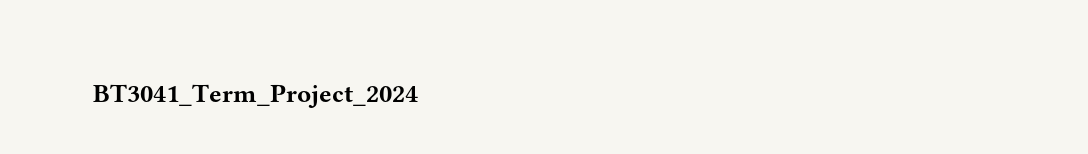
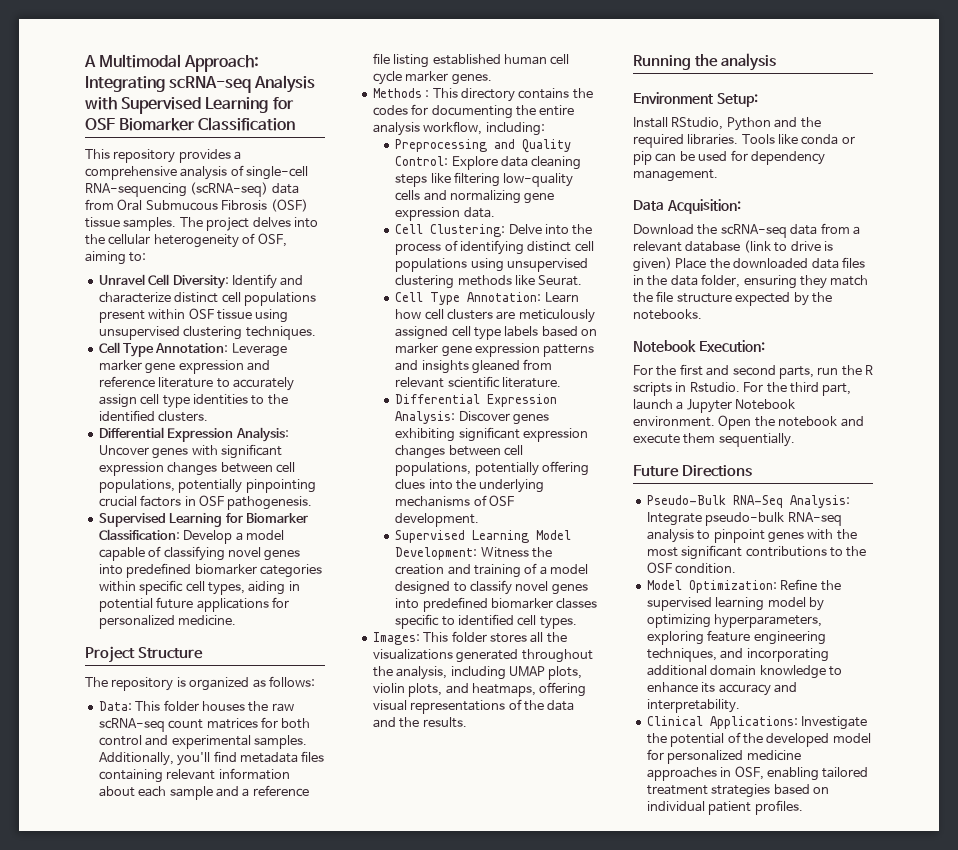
[93,84,418,108] BT3041_Term_Project_2024 -> [84,54,260,72] [85,75,316,93] [85,97,294,114] [85,117,296,131] [85,149,242,163] [85,165,309,180] [85,182,299,197] [85,199,308,212] [85,217,318,231] [85,233,287,248] [85,251,147,265] [98,274,304,289] [98,292,316,306] [98,308,289,323] [98,326,316,340] [98,342,287,357] [98,360,270,374] [98,376,294,391] [98,394,288,408] [98,410,209,422] [98,427,289,442] [98,444,282,459] [98,462,295,476] [98,479,316,493] [98,495,313,510] [98,513,308,527] [98,529,284,544] [98,546,301,561] [98,563,322,578] [98,580,300,595] [98,597,289,612] [98,615,237,629] [85,646,203,663] [85,676,315,691] [98,700,294,712] [98,717,311,732] [98,735,307,749] [98,751,325,766] [98,768,290,783] [98,785,309,800] [372,53,570,68] [372,71,492,85] [372,88,593,102] [372,104,575,119] [372,121,545,136] [395,139,572,153] [395,156,582,170] [395,172,574,187] [395,190,555,204] [395,207,495,221] [395,224,593,237] [395,240,594,255] [395,258,589,272] [395,275,583,289] [395,292,579,305] [395,309,595,323] [395,326,598,340] [395,343,595,357] [395,359,553,374] [395,376,562,388] [395,394,558,407] [395,411,550,425] [395,427,589,442] [395,445,524,459] [395,461,590,476] [395,479,545,493] [395,495,515,507] [395,513,480,527] [395,530,572,543] [395,547,553,560] [395,563,589,578] [395,580,588,595] [395,597,598,612] [395,614,577,629] [372,631,567,645] [372,649,593,663] [372,666,583,680] [372,682,587,697] [372,699,575,714] [372,717,467,728] [633,53,776,71] [633,92,758,107] [633,117,821,131] [633,134,855,148] [633,150,825,165] [633,169,718,182] [633,199,741,214] [633,223,860,238] [633,240,833,253] [633,257,865,272] [633,274,869,289] [633,291,832,306] [633,309,702,320] [633,340,765,352] [633,364,873,379] [633,382,852,396] [633,399,796,413] [633,415,864,430] [633,433,795,447] [633,465,752,477] [646,495,850,508] [646,512,842,526] [646,529,857,543] [646,545,867,560] [646,562,737,574] [646,579,841,593] [646,597,824,611] [646,614,823,628] [646,630,826,645] [646,648,829,662] [646,665,842,679] [646,682,797,696] [646,699,740,713] [646,716,868,730] [646,732,871,747] [646,749,801,764] [646,766,869,781] [646,784,829,798] [646,800,803,815] A Multimodal Approach: Integrating scRNA-seq Analysis with Supervised Learning for OSF Biomarker Classification // This repository provides a comprehensive analysis of single-cell RNA-sequencing (scRNA-seq) data from Oral Submucous Fibrosis (OSF) tissue samples. The project delves into the cellular heterogeneity of OSF, aiming to: // Unravel Cell Diversity: Identify and characterize distinct cell populations present within OSF tissue using unsupervised clustering techniques. // Cell Type Annotation: Leverage marker gene expression and reference literature to accurately assign cell type identities to the identified clusters. // Differential Expression Analysis: Uncover genes with significant expression changes between cell populations, potentially pinpointing crucial factors in OSF pathogenesis. // Supervised Learning for Biomarker Classification: Develop a model capable of classifying novel genes into predefined biomarker categories within specific cell types, aiding in potential future applications for personalized medicine. // Project Structure // The repository is organized as follows: // Data: This folder houses the raw scRNA-seq count matrices for both control and experimental samples. Additionally, you'll find metadata files containing relevant information about each sample and a reference file listing established human cell cycle marker genes. // Methods : This directory contains the codes for documenting the entire analysis workflow, including: // Preprocessing and Quality Control: Explore data cleaning steps like filtering low-quality cells and normalizing gene expression data. // Cell Clustering: Delve into the process of identifying distinct cell populations using unsupervised clustering methods like Seurat. // Cell Type Annotation: Learn how cell clusters are meticulously assigned cell type labels based on marker gene expression patterns and insights gleaned from relevant scientific literature. // Differential Expression Analysis: Discover genes exhibiting significant expression changes between cell populations, potentially offering clues into the underlying mechanisms of OSF development. // Supervised Learning Model Development: Witness the creation and training of a model designed to classify novel genes into predefined biomarker classes specific to identified cell types. // Images: This folder stores all the visualizations generated throughout the analysis, including UMAP plots, violin plots, and heatmaps, offering visual representations of the data and the results. // Running the analysis // Environment Setup: // Install RStudio, Python and the required libraries. Tools like conda or pip can be used for dependency management. // Data Acquisition: // Download the scRNA-seq data from a relevant database (link to drive is given) Place the downloaded data files in the data folder, ensuring they match the file structure expected by the notebooks. // Notebook Execution: // For the first and second parts, run the R scripts in Rstudio. For the third part, launch a Jupyter Notebook environment. Open the notebook and execute them sequentially. // Future Directions // Pseudo-Bulk RNA-Seq Analysis: Integrate pseudo-bulk RNA-seq analysis to pinpoint genes with the most significant contributions to the OSF condition. // Model Optimization: Refine the supervised learning model by optimizing hyperparameters, exploring feature engineering techniques, and incorporating additional domain knowledge to enhance its accuracy and interpretability. // Clinical Applications: Investigate the potential of the developed model for personalized medicine approaches in OSF, enabling tailored treatment strategies based on individual patient profiles.

